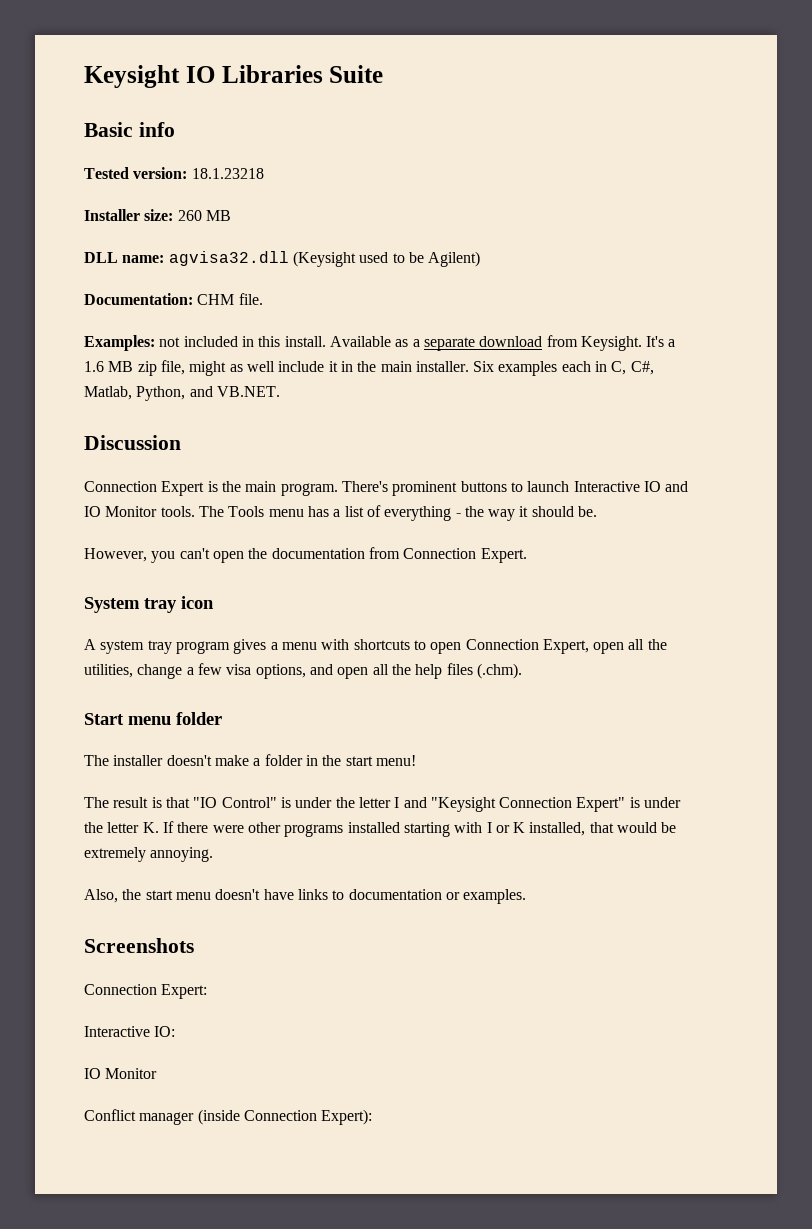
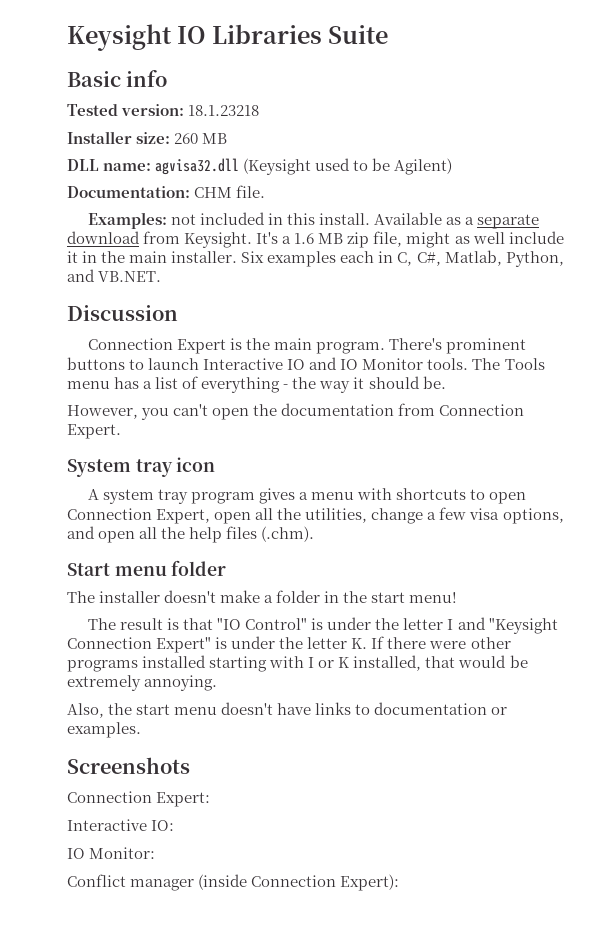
[105,1068,158,1079] Monitor -> [89,847,156,859] Monitor:

